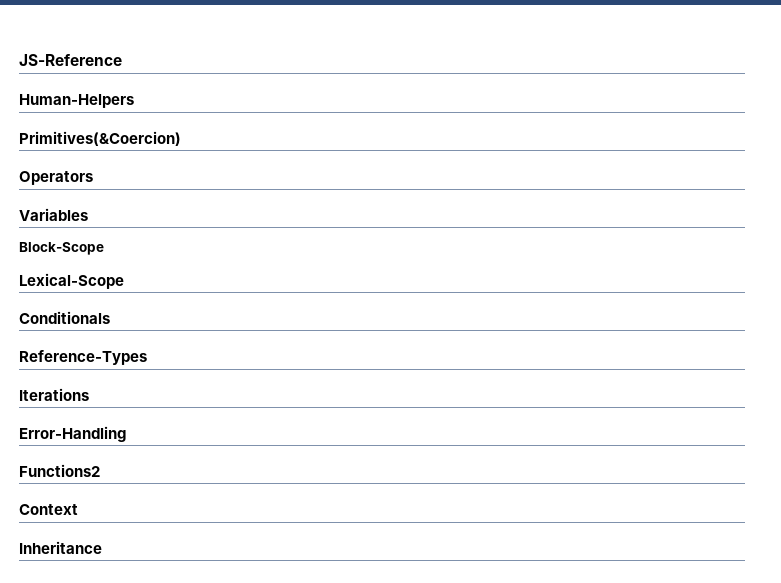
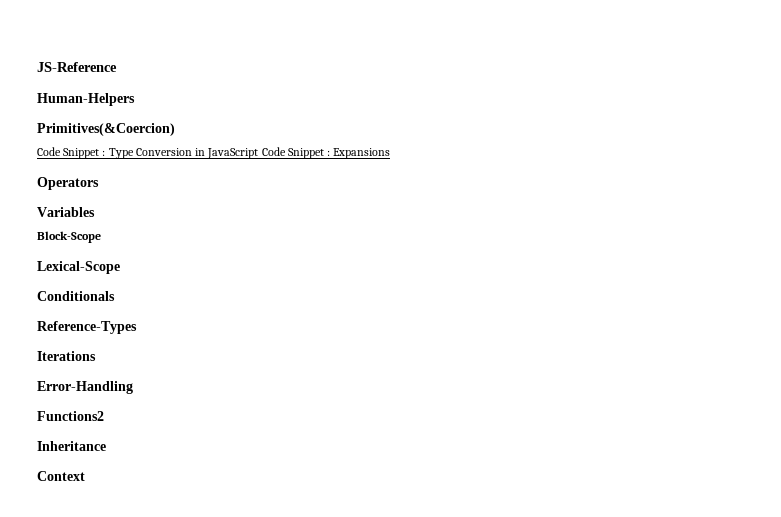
(181, 138) none -> [37,147,391,159] // Code Snippet : Type Conversion in JavaScript Code Snippet : Expansions
(100, 470) none -> [37,441,106,451] // Inheritance
[19,541,102,554] // Inheritance -> (85, 476) none

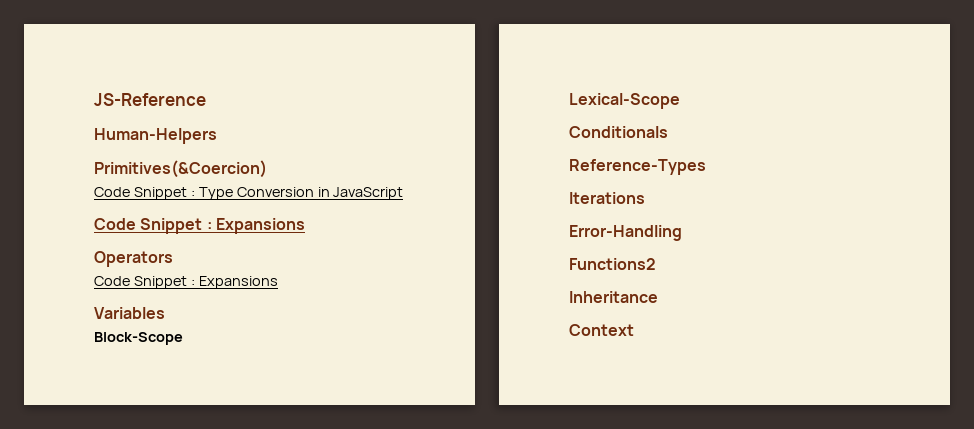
(259, 153) none -> (404, 193) //
(99, 183) none -> [94,276,278,289] // Code Snippet : Expansions

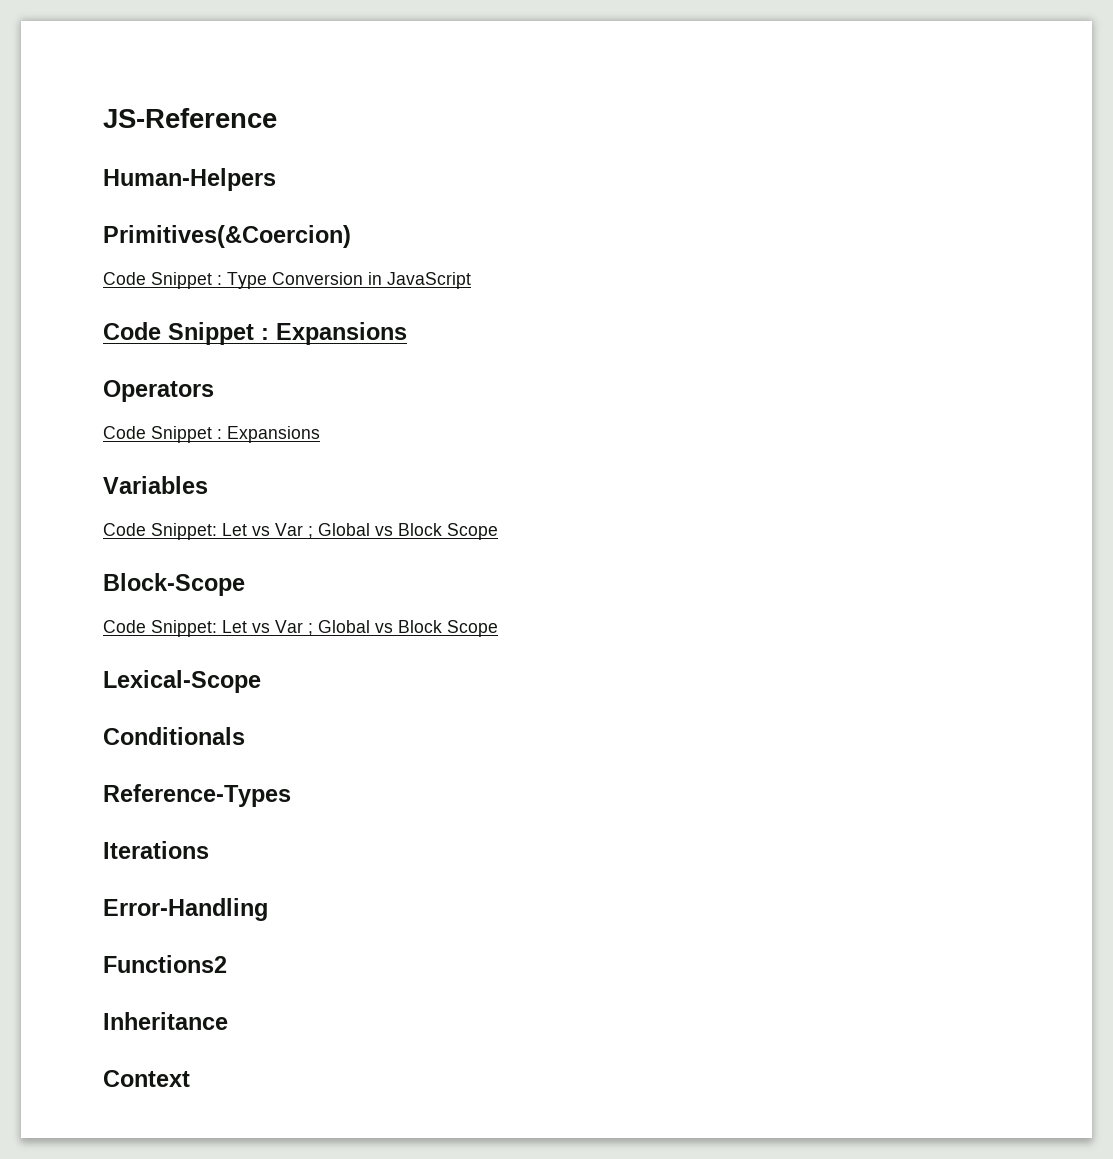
[94,332,183,345] Block-Scope -> [103,523,498,540] [103,573,245,596] [103,620,498,637] Code Snippet: Let vs Var ; Global vs Block Scope // Block-Scope // Code Snippet: Let vs Var ; Global vs Block Scope

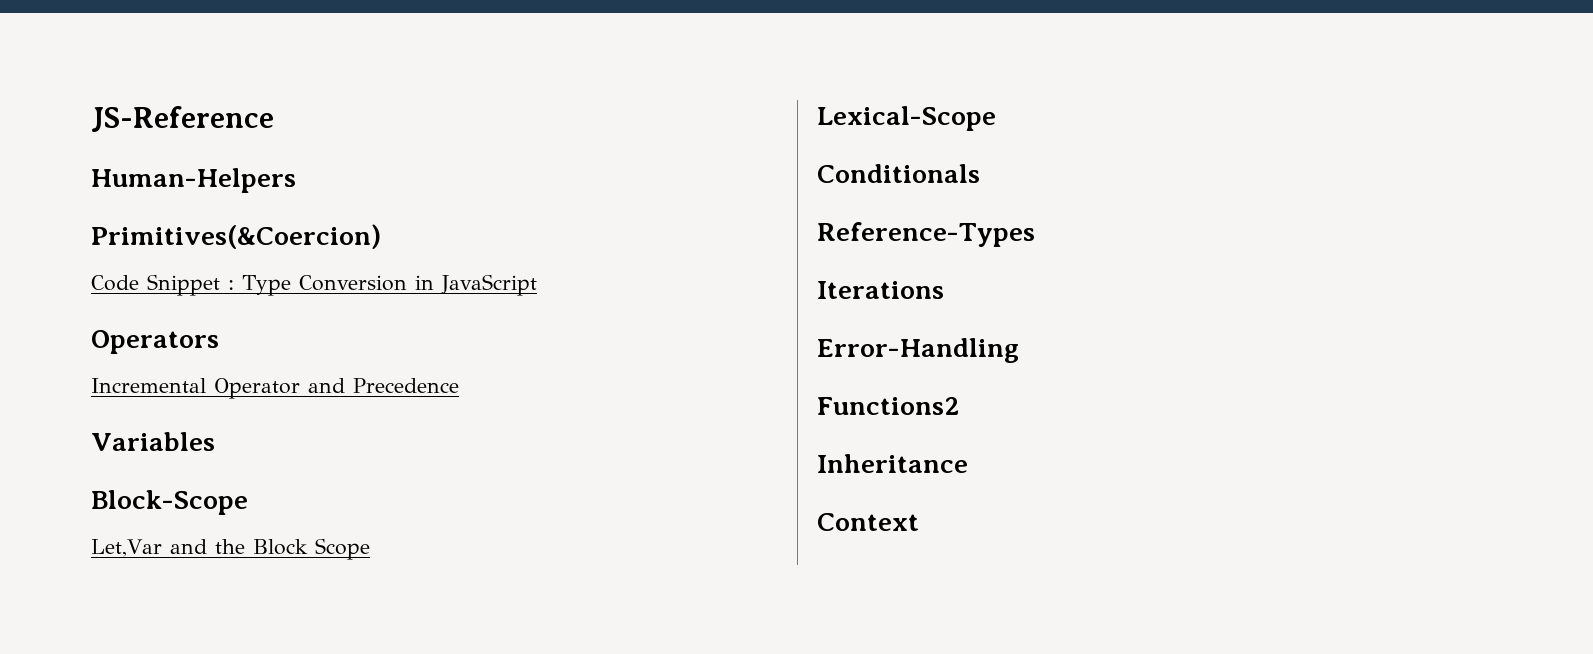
[103,322,407,345] [103,380,214,402] [103,426,320,443] [103,476,208,494] [103,523,498,540] [103,573,245,596] [103,620,393,637] Code Snippet : Expansions // Operators // Code Snippet : Expansions // Variables // Code Snippet: Let vs Var ; Global vs Block Scope // Block-Scope // Code Snippet: Let vs Var ; Global vs -> [91,330,219,354] [91,378,459,399] [91,432,215,451] [91,490,248,515] [91,539,245,557] Operators // Incremental Operator and Precedence // Variables // Block-Scope // Let,Var and the

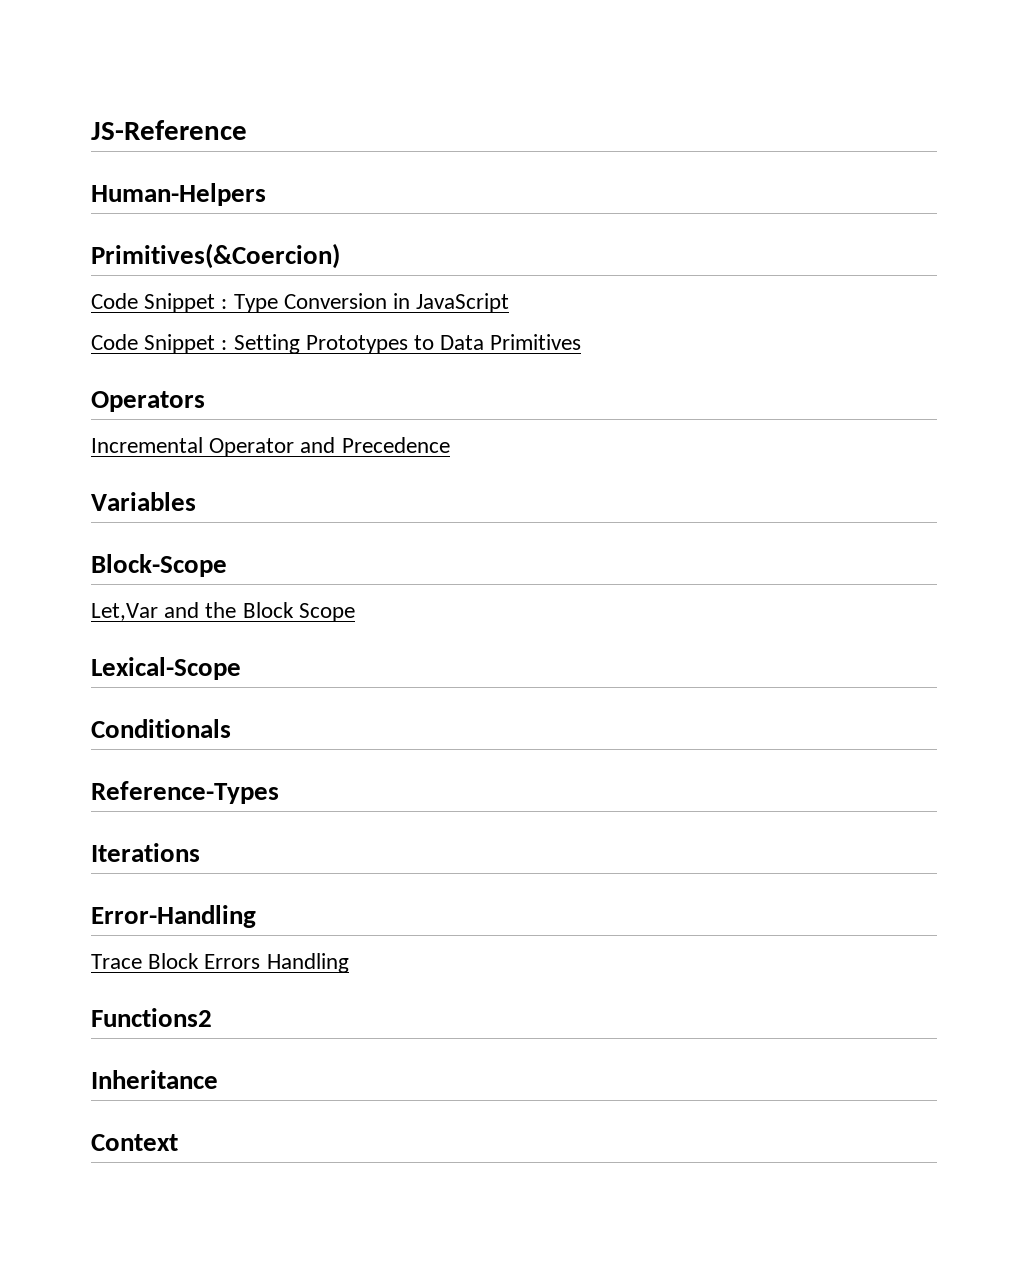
(537, 285) none -> [91,334,582,354] // Code Snippet : Setting Prototypes to Data Primitives
(1019, 350) none -> [91,953,349,973] // Trace Block Errors Handling

